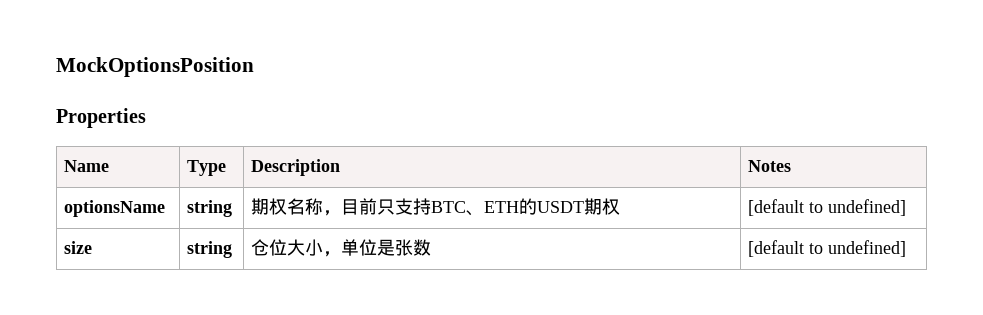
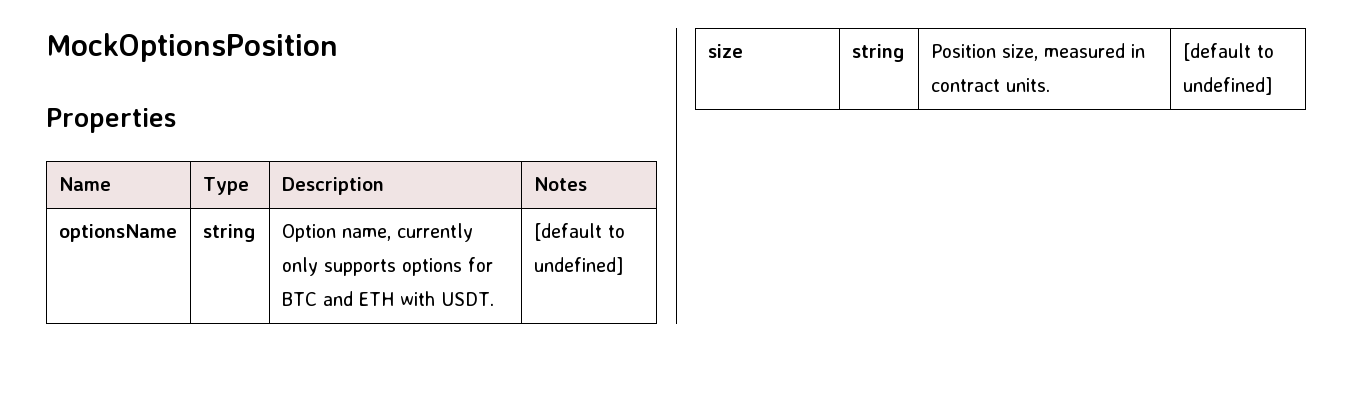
[250,198,620,216] 期权名称，目前只支持BTC、ETH的USDT期权 -> [281,223,473,242] [281,257,493,276] [281,291,494,306] Option name, currently only supports options for BTC and ETH with USDT.
[250,239,431,257] 仓位大小，单位是张数 -> [930,43,1145,61] [930,78,1050,92] Position size, measured in contract units.

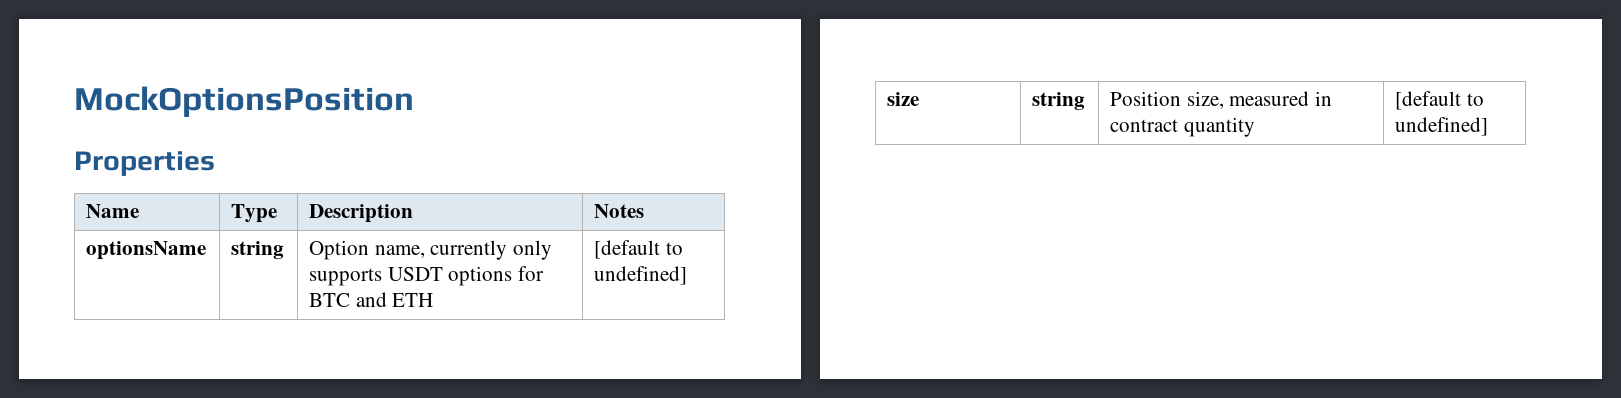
(396, 267) none -> [387,267,443,281] USDT
[399,291,494,306] with USDT. -> (434, 300) none
[1005,78,1050,92] units. -> [1183,117,1255,137] quantity

